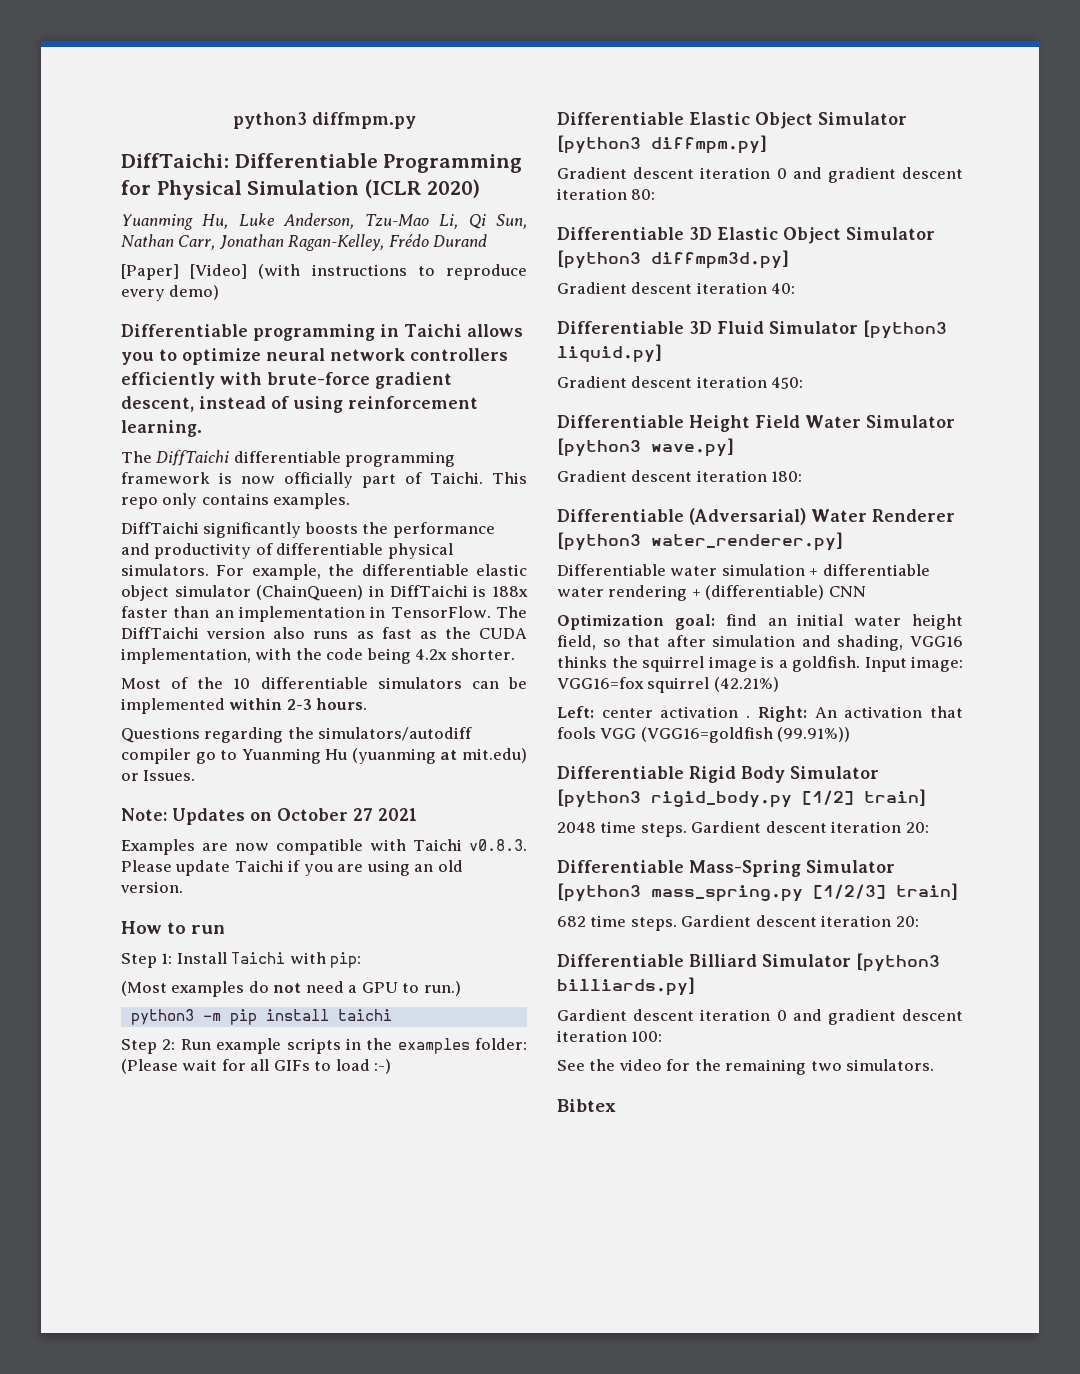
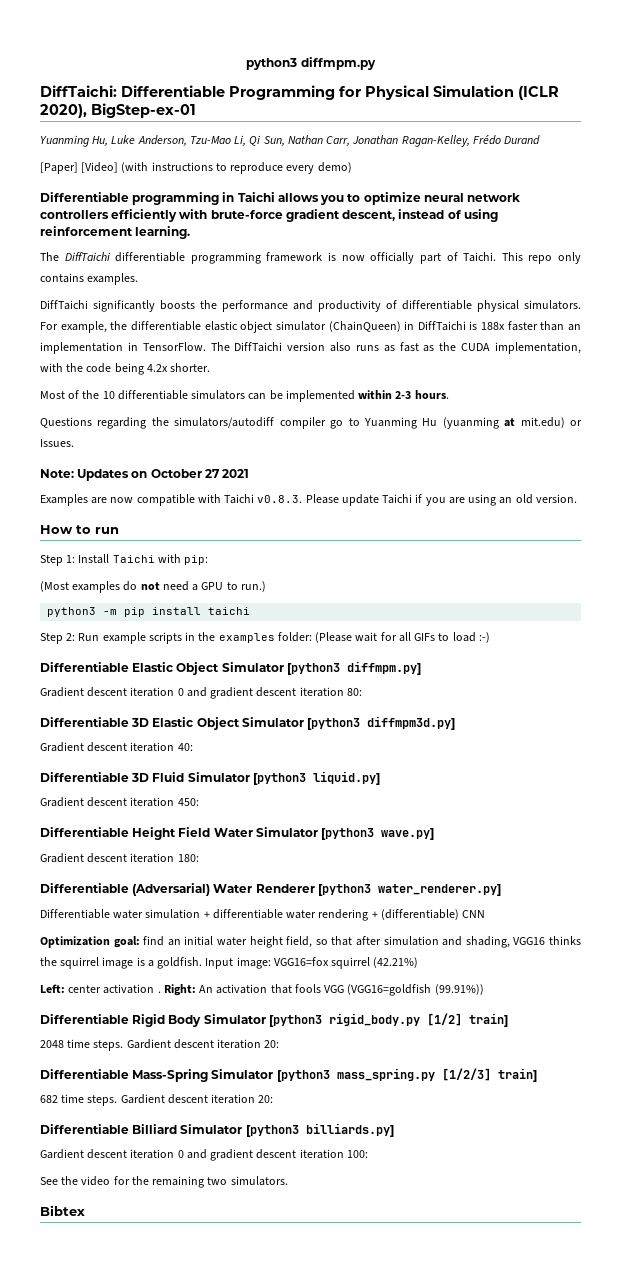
[426,179,480,198] 2020) -> [40,103,196,118] 2020), BigStep-ex-01

